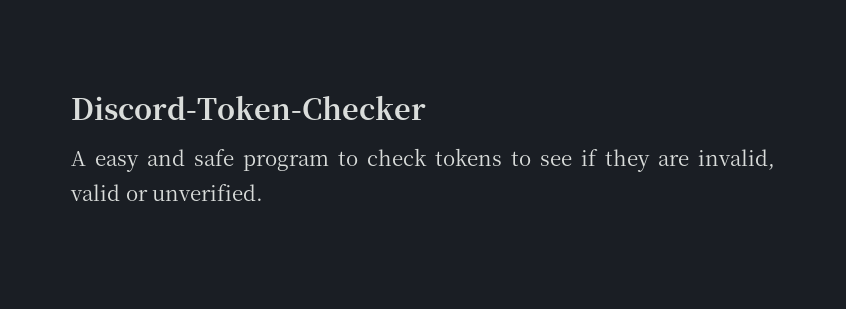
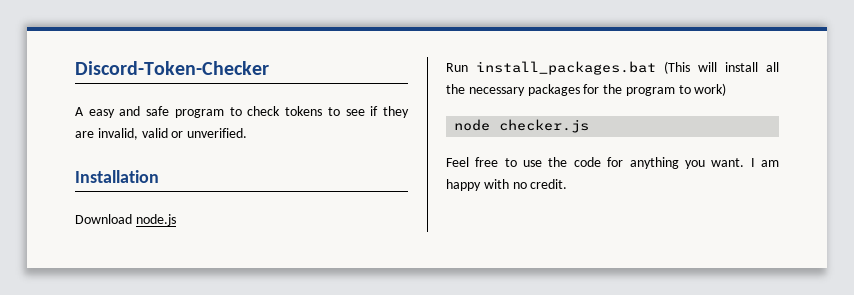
(264, 192) none -> [75,170,159,183] [75,214,176,226] [446,61,779,75] [446,83,727,96] [454,119,590,133] [446,157,779,169] [446,179,568,191] // Installation // Download node.js // Run install_packages.bat (This will install all the necessary packages for the program to work) // node checker.js // Feel free to use the code for anything you want. I am happy with no credit.

